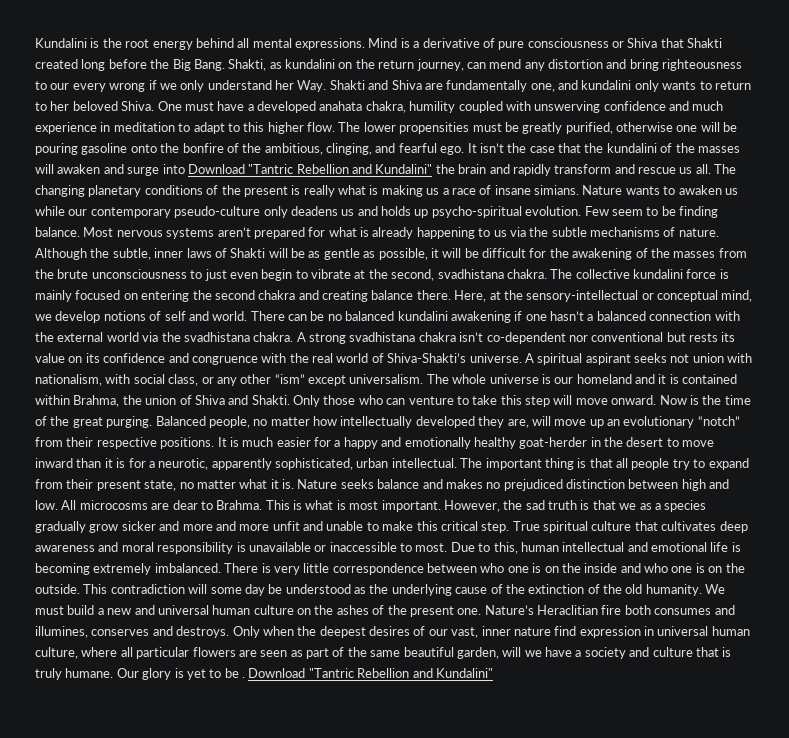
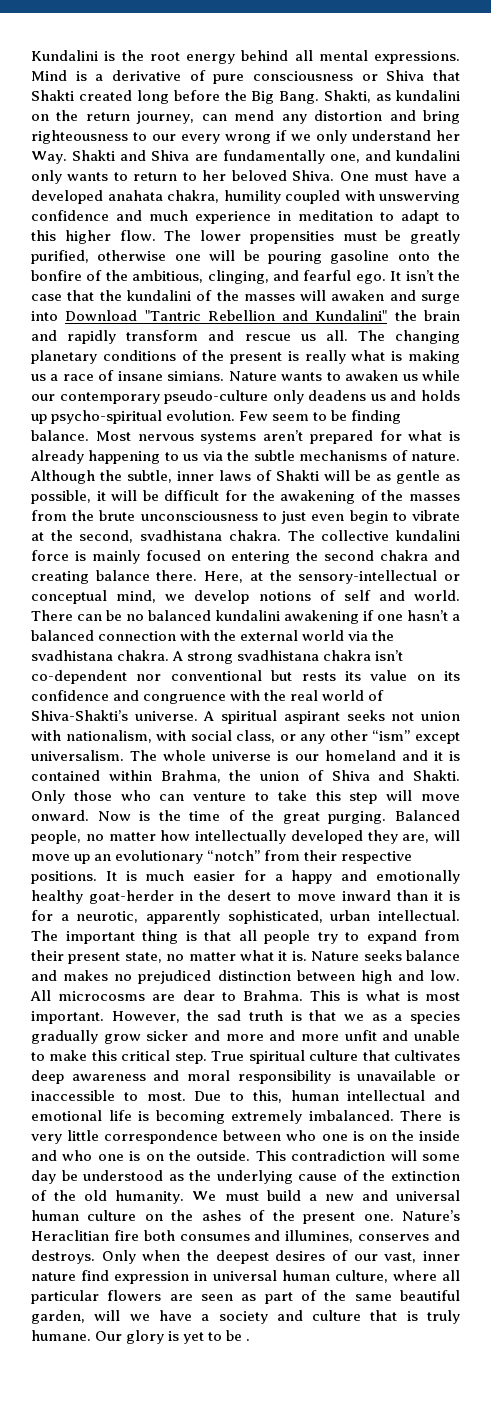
[248,668,493,678] Download "Tantric Rebellion and Kundalini" -> (251, 1340) none

